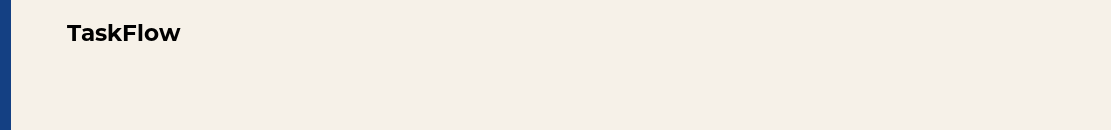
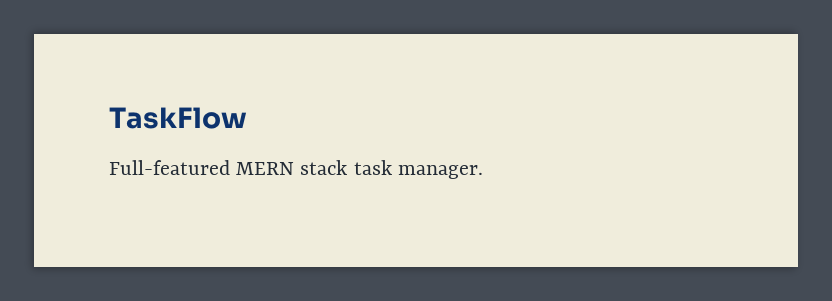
(181, 32) none -> [109,160,483,179] // Full-featured MERN stack task manager.

